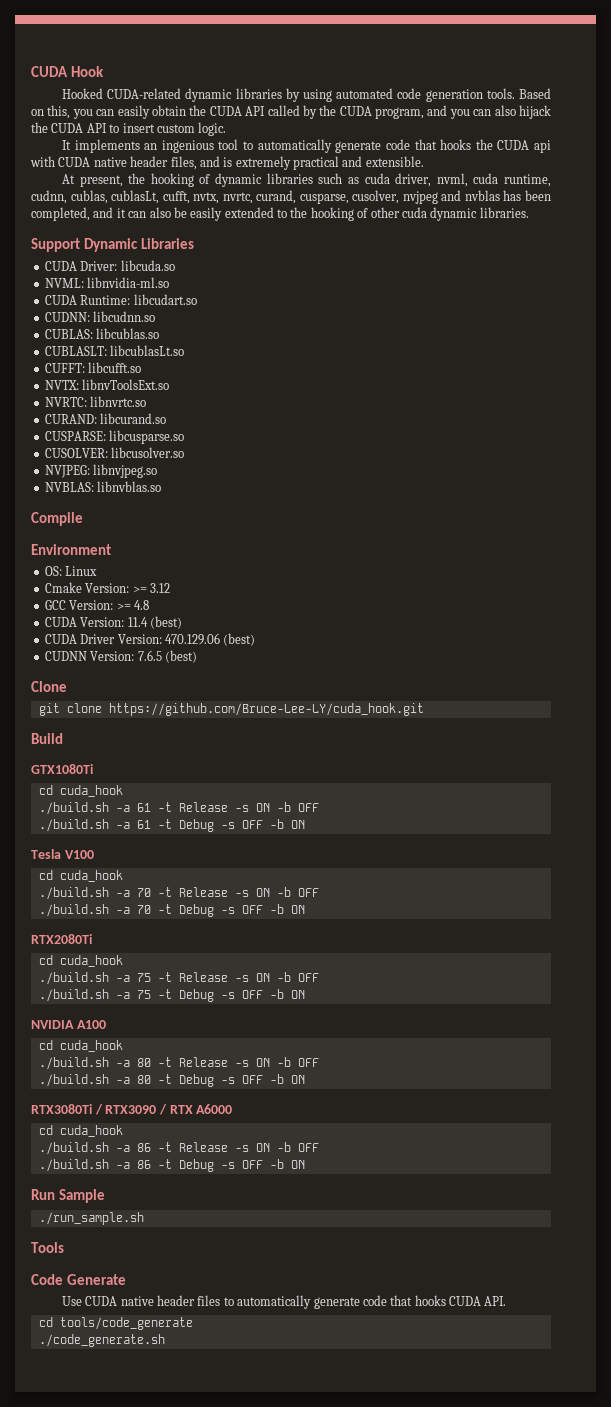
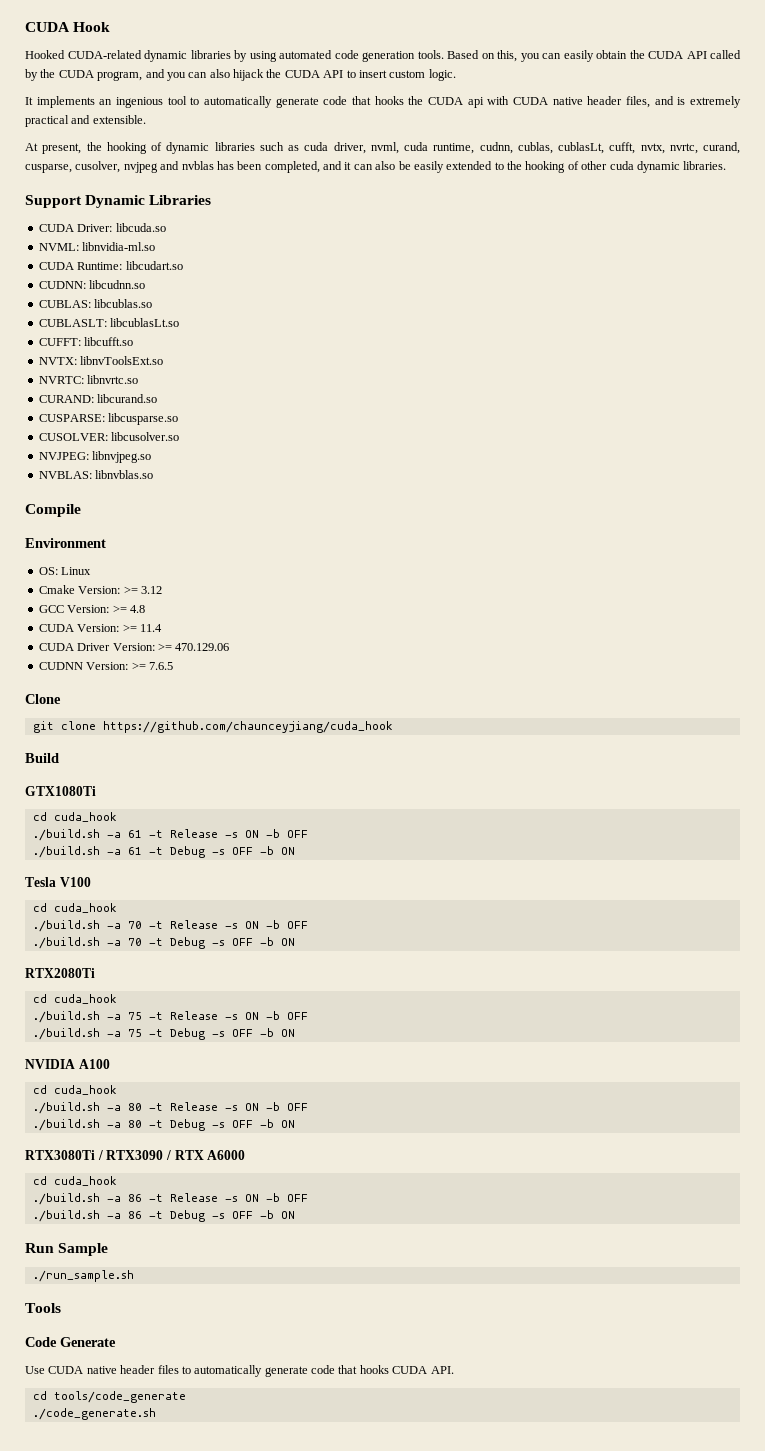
(125, 622) none -> [122,624,137,632] >=
[149,616,182,629] (best) -> (162, 628) none
(162, 639) none -> [157,643,172,651] >=
[223,633,256,646] (best) -> (230, 647) none
(135, 656) none -> [131,662,146,670] >=
[164,650,197,663] (best) -> (173, 666) none
[108,703,424,716] https://github.com/Bruce-Lee-LY/cuda_hook.git -> [102,721,393,733] https://github.com/chaunceyjiang/cuda_hook

